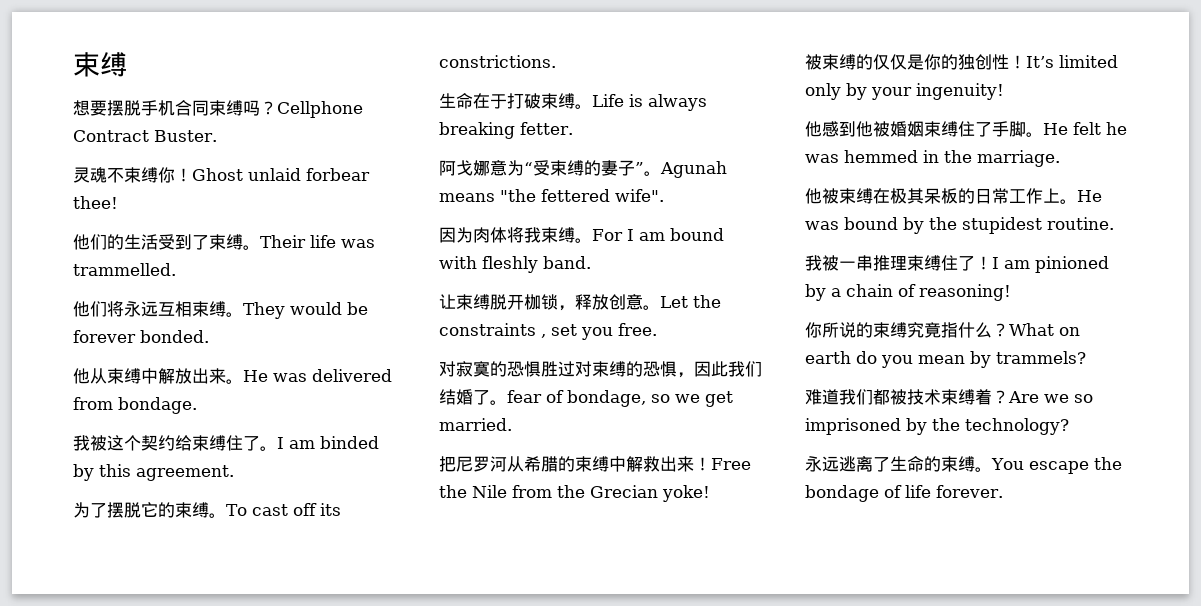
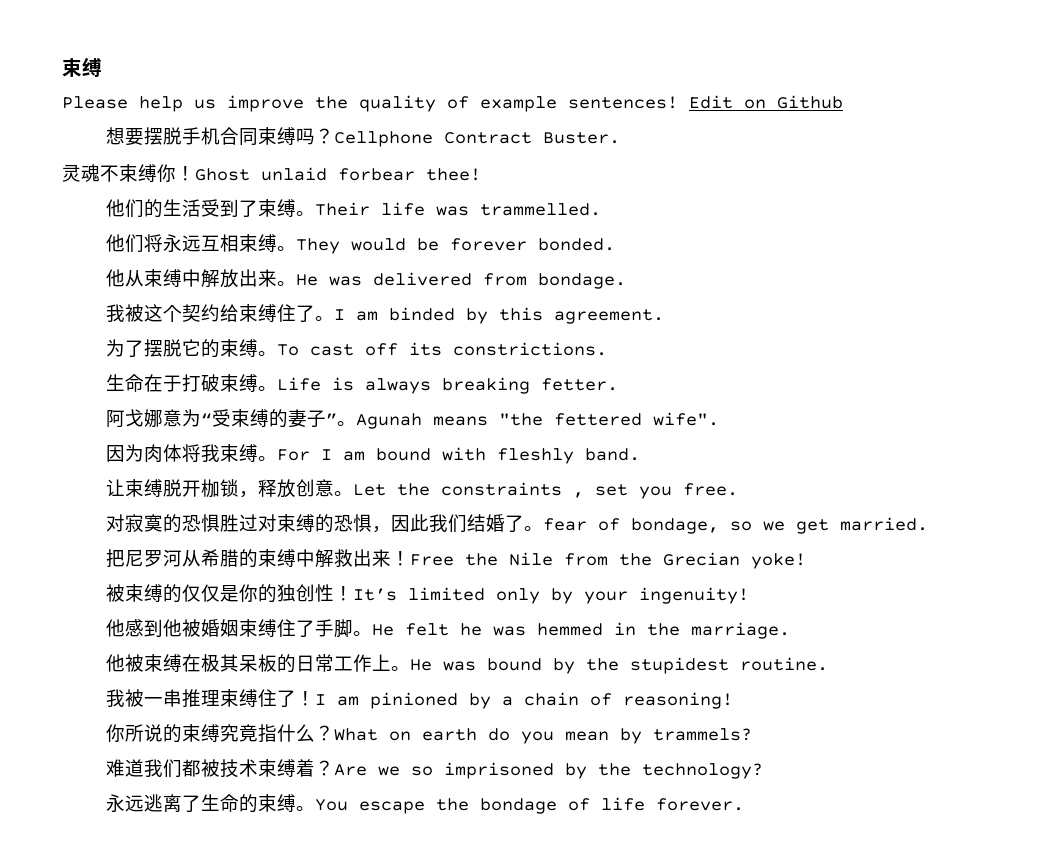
[73,52,127,77] 束缚 -> [62,57,102,77] [62,95,843,112] 束缚 // Please help us improve the quality of example sentences! Edit on Github

